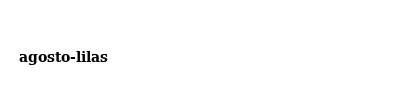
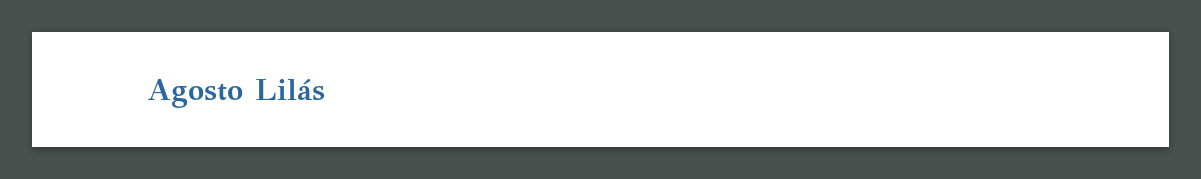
[19,51,108,65] agosto-lilas -> [147,79,325,108] Agosto Lilás

